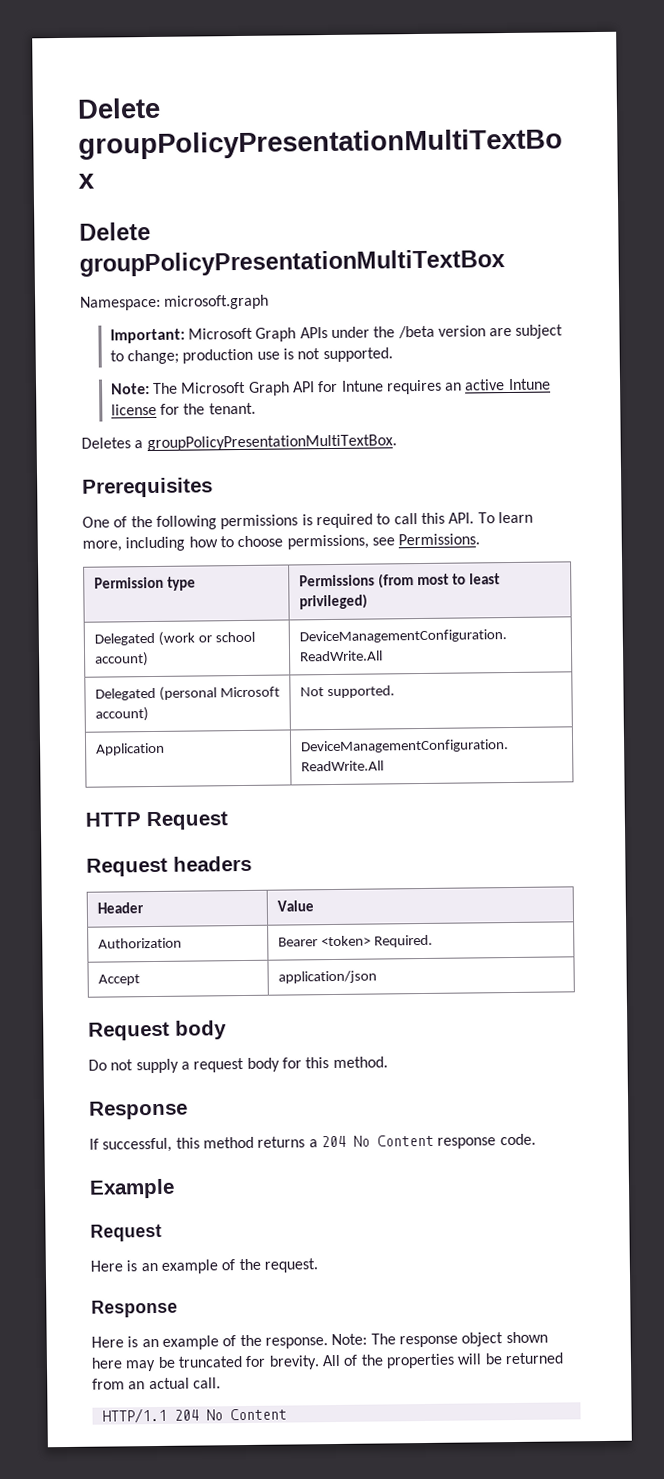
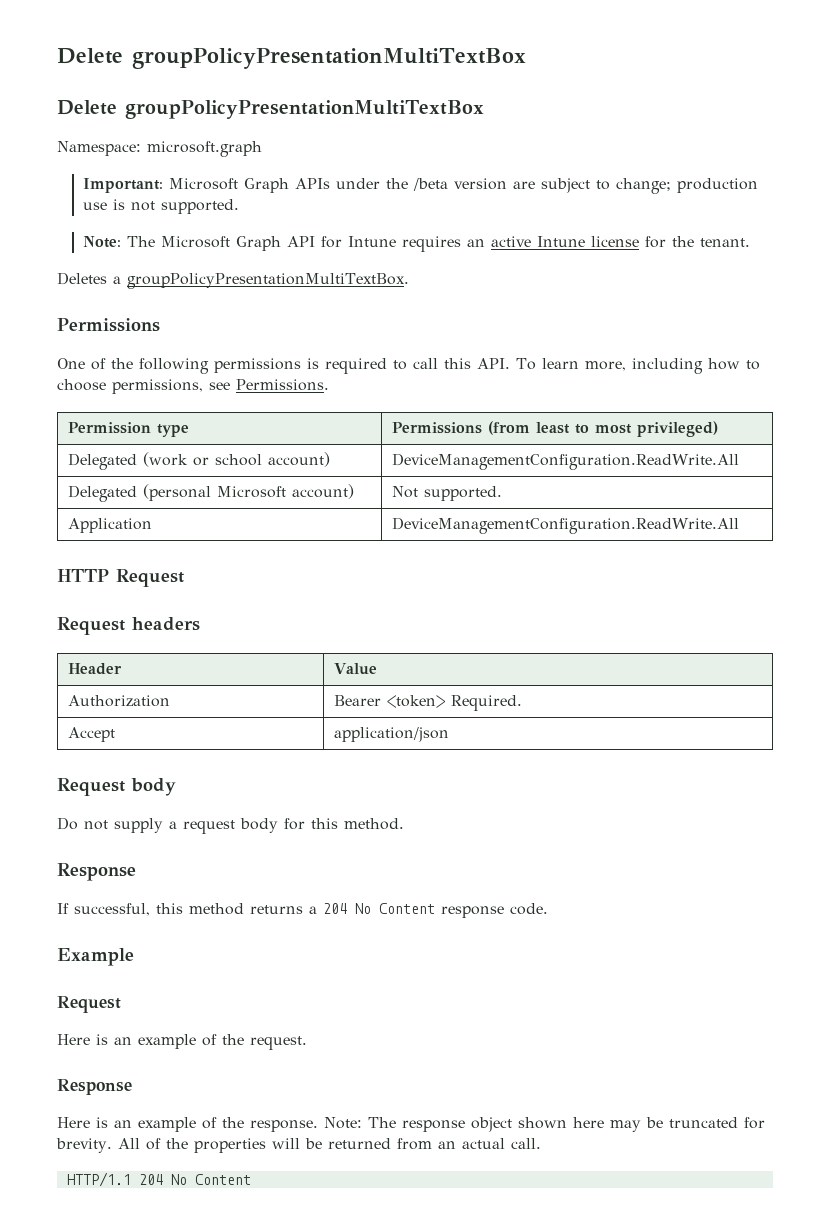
[82,477,213,498] Prerequisites -> [57,318,160,332] Permissions
[416,573,500,586] most to least -> [536,422,633,434] least to most

